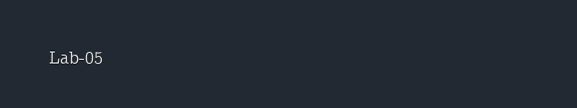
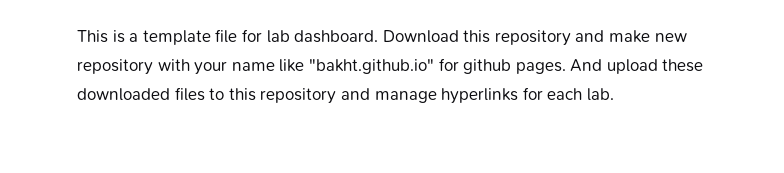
[48,51,104,65] Lab-05 -> [77,29,687,46] [77,58,704,75] [77,87,614,104] This is a template file for lab dashboard. Download this repository and make new repository with your name like "bakht.github.io" for github pages. And upload these downloaded files to this repository and manage hyperlinks for each lab.

